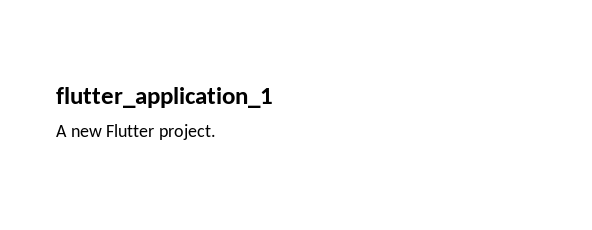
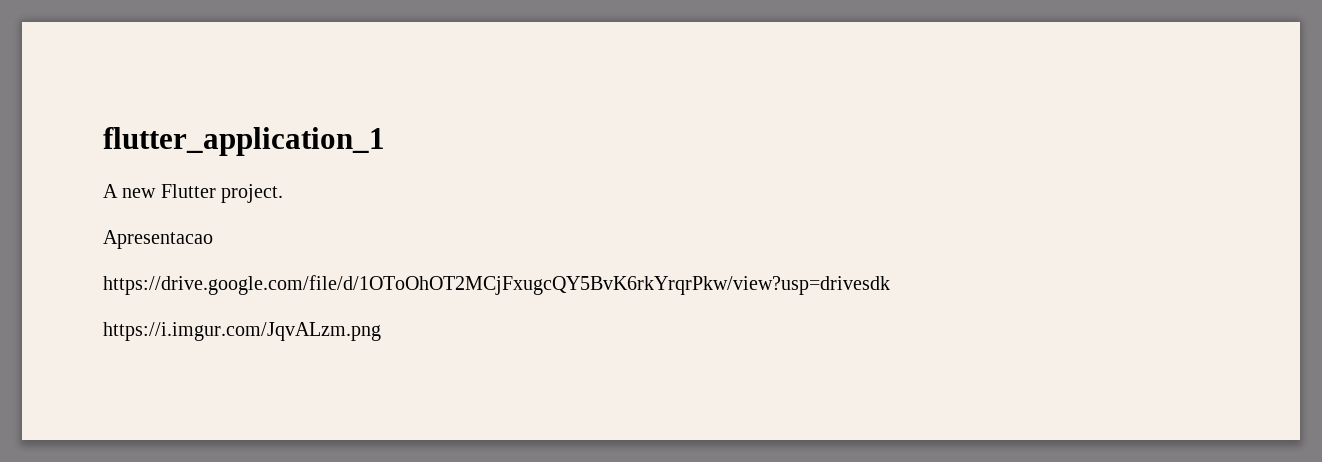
(217, 132) none -> [103,230,213,249] [103,275,890,295] [103,322,381,341] // Apresentacao // https://drive.google.com/file/d/1OToOhOT2MCjFxugcQY5BvK6rkYrqrPkw/view?usp=drivesdk // https://i.imgur.com/JqvALzm.png

